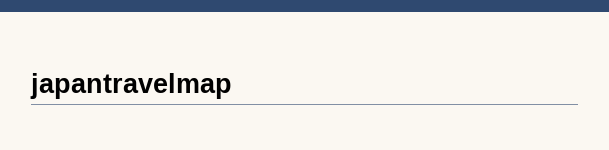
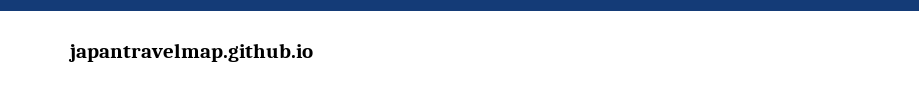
[30,73,232,99] japantravelmap -> [68,43,313,62] japantravelmap.github.io

